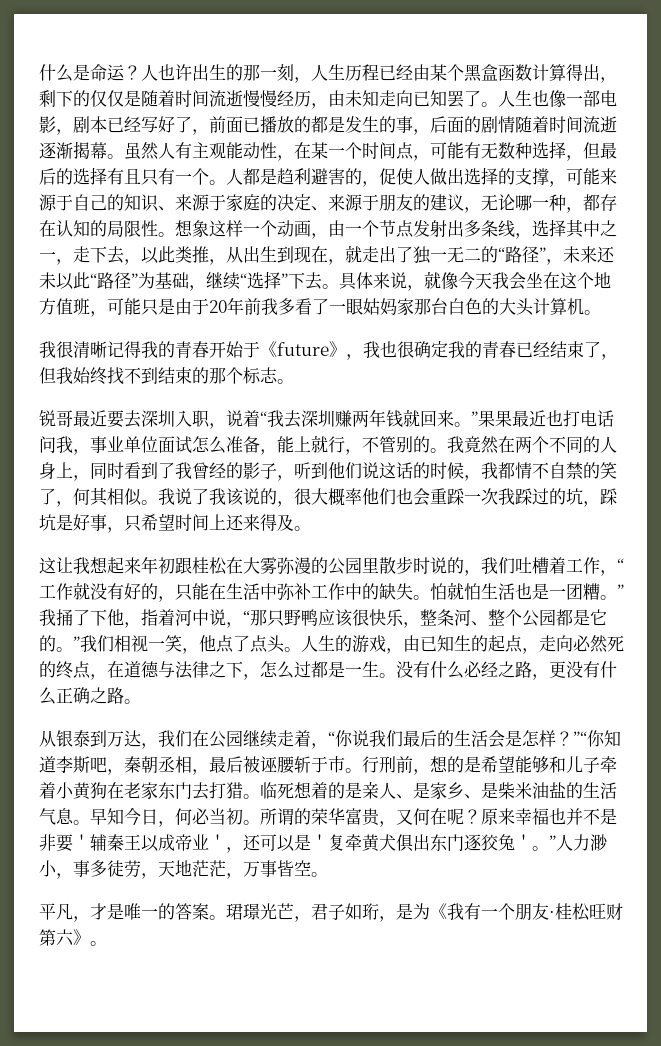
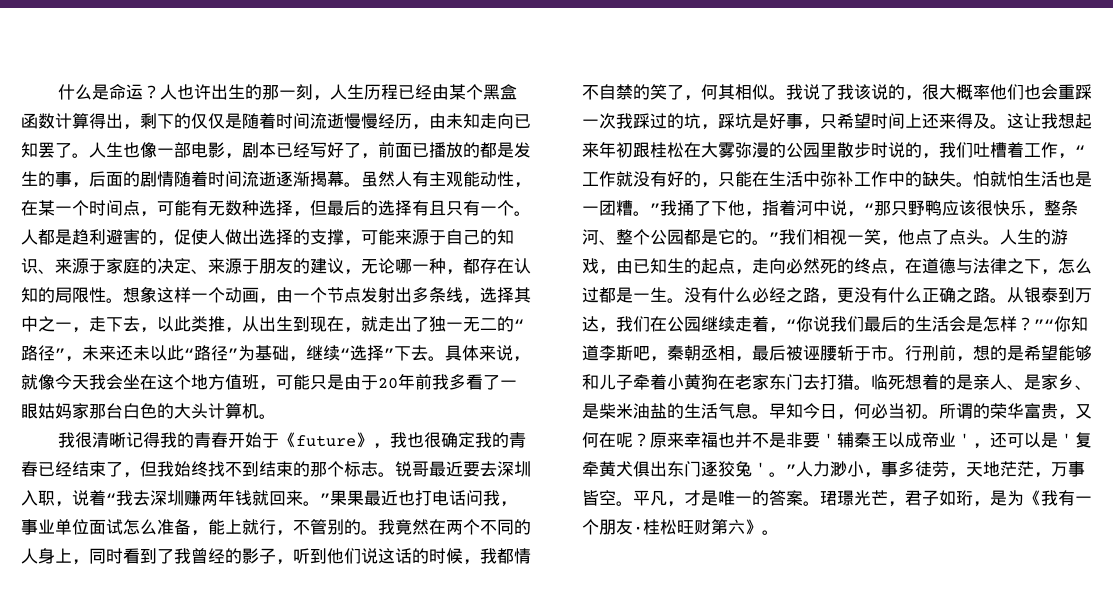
(294, 381) // -> (395, 474) none
(311, 528) // -> (1007, 126) none
(141, 701) // -> (1007, 300) none
(328, 874) // -> (633, 503) none

